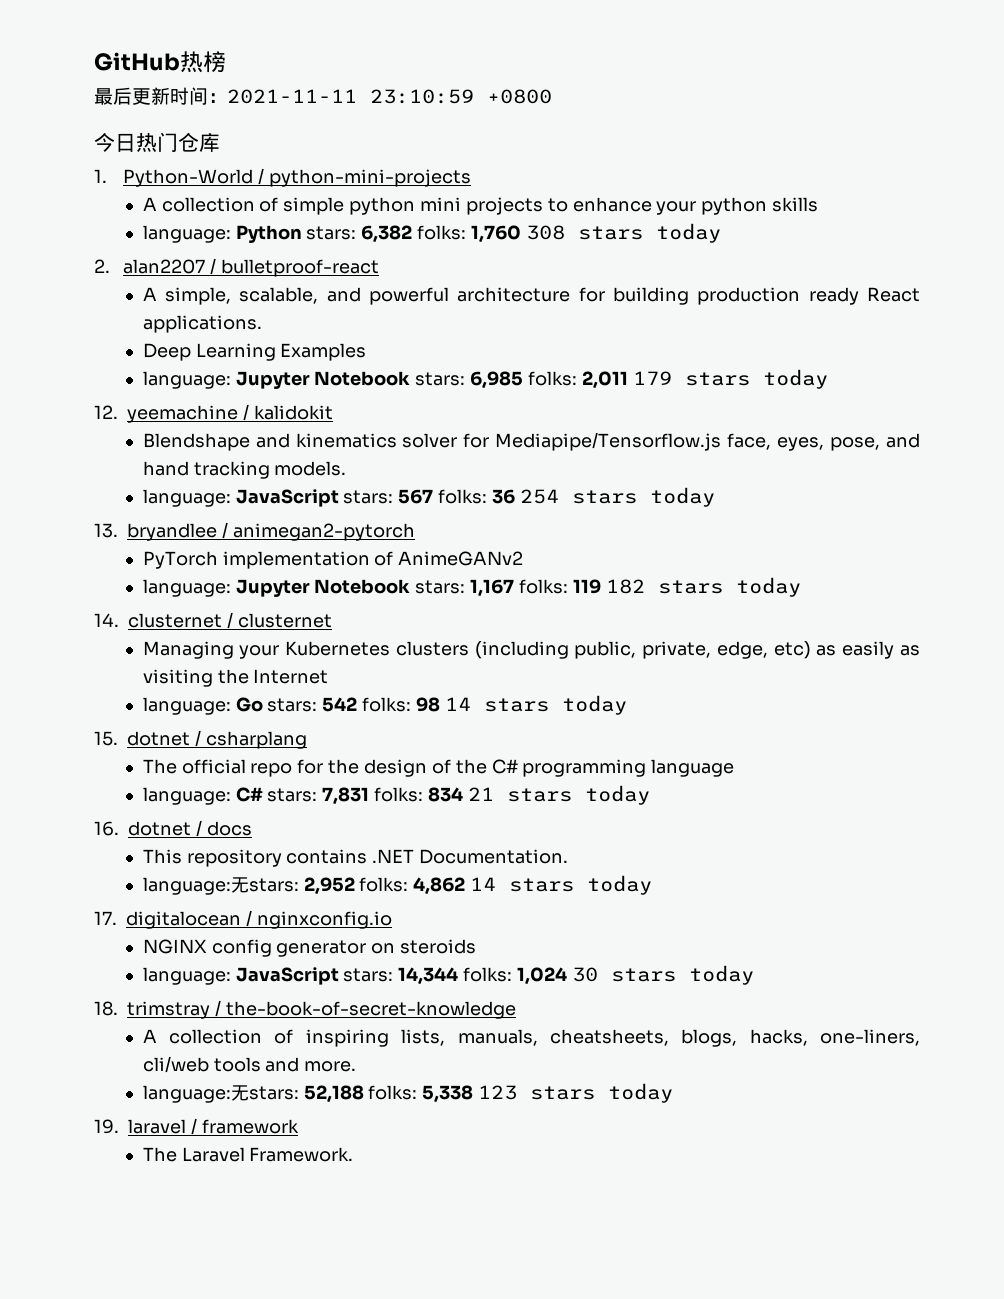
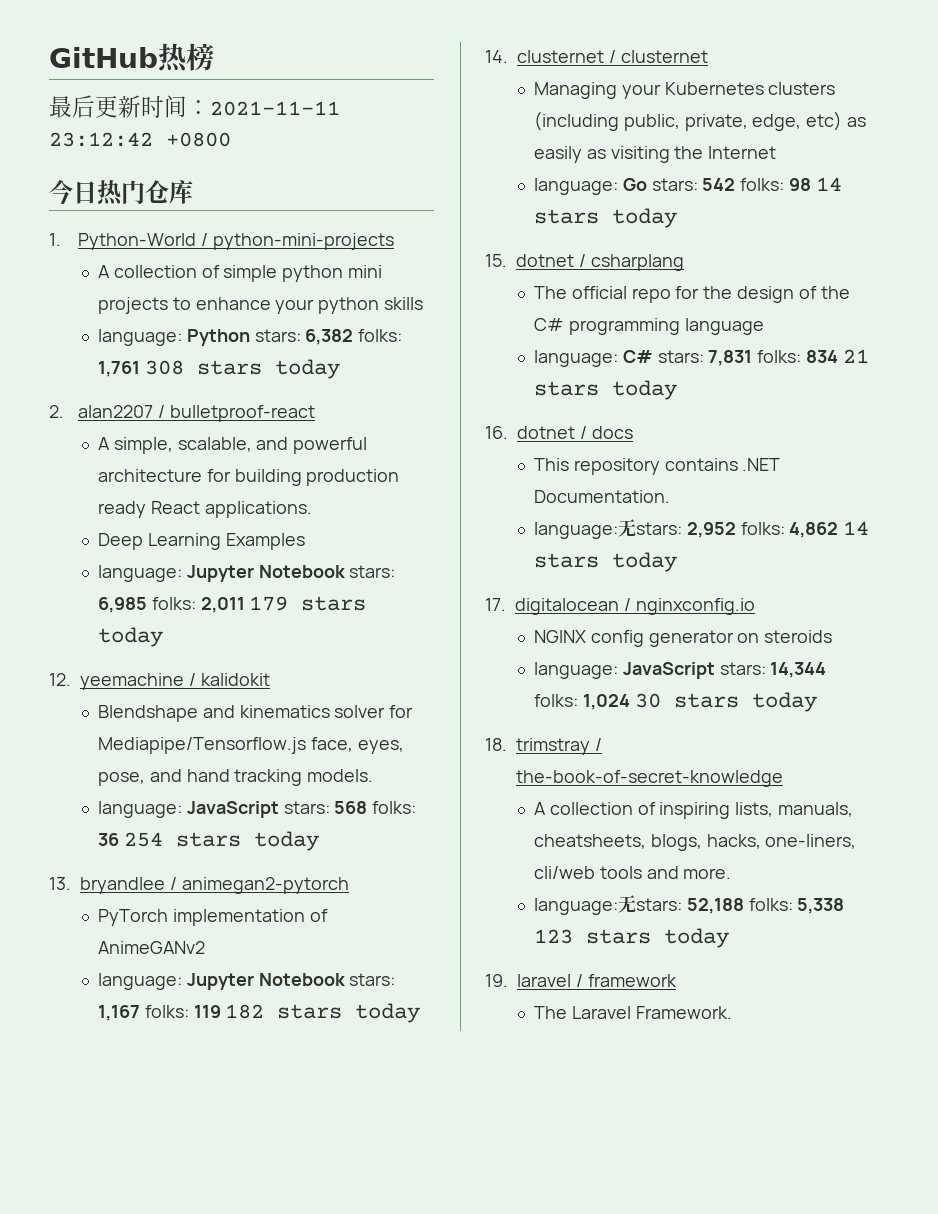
[370,89,474,104] 23:10:59 -> [49,132,153,147] 23:12:42
[470,225,521,243] 1,760 -> [97,361,140,377] 1,761
[398,489,434,504] 567 -> [334,801,368,814] 568

